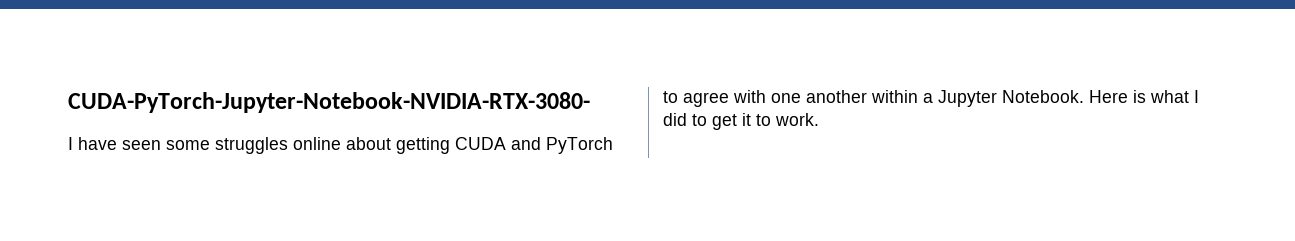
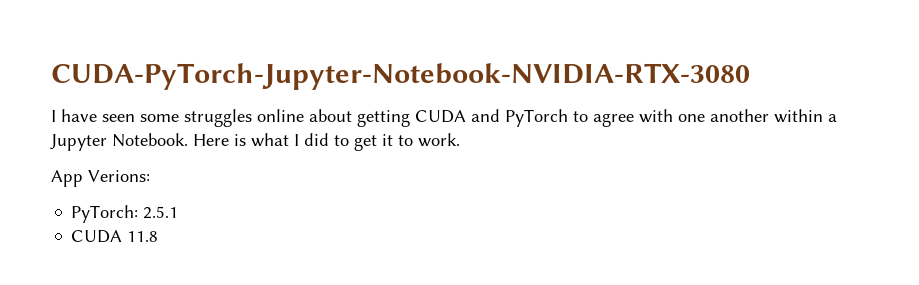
[68,92,590,113] CUDA-PyTorch-Jupyter-Notebook-NVIDIA-RTX-3080- -> [51,63,750,90] CUDA-PyTorch-Jupyter-Notebook-NVIDIA-RTX-3080
(819, 119) none -> [51,170,150,187] [71,205,179,223] [71,230,159,243] // App Verions: // PyTorch: 2.5.1 // CUDA 11.8

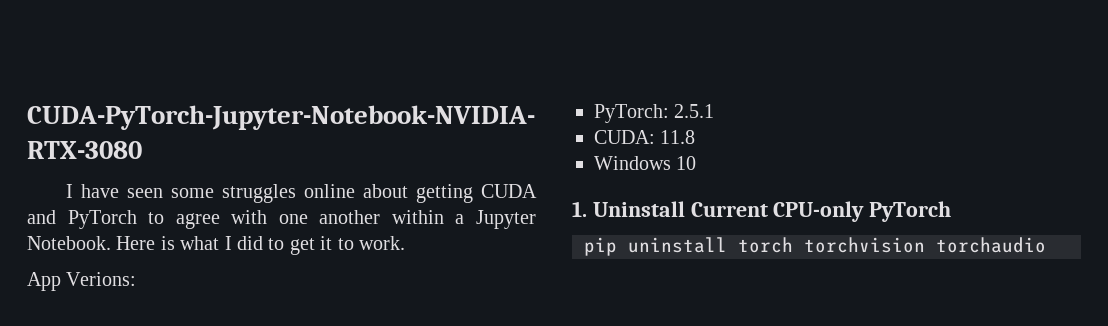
[71,230,123,243] CUDA -> [594,130,655,144] CUDA:
(159, 236) none -> [594,156,697,170] [572,201,952,222] [584,237,1046,256] // Windows 10 // 1. Uninstall Current CPU-only PyTorch // pip uninstall torch torchvision torchaudio

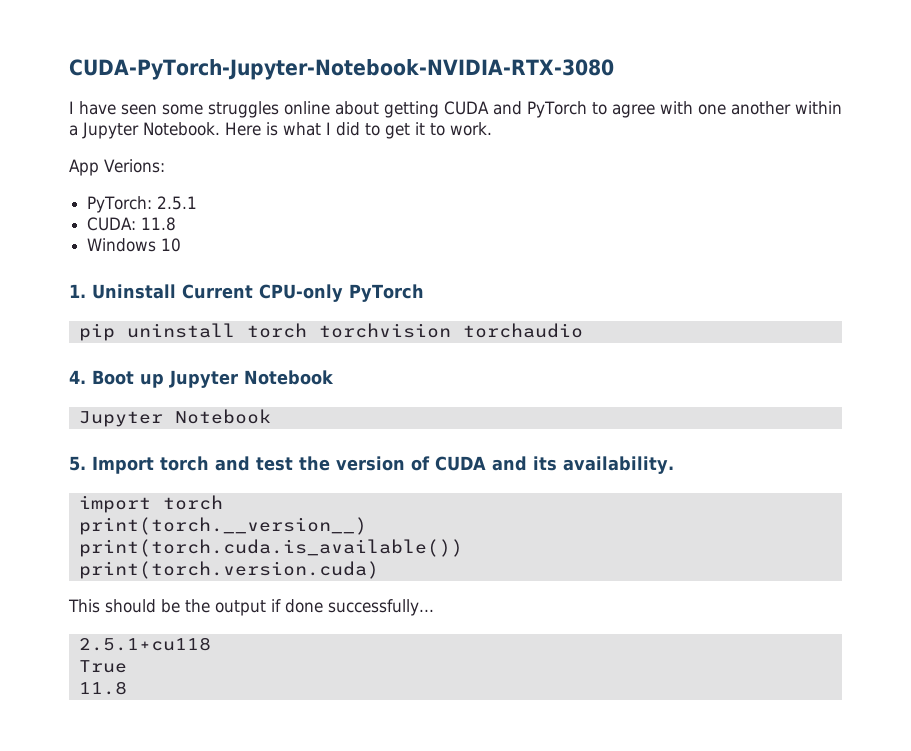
(1046, 245) none -> [69,370,334,388] [78,409,271,427] [69,456,674,474] [78,495,223,513] [78,517,367,535] [78,539,463,557] [78,561,379,579] [68,599,434,616] [78,637,211,651] [78,660,127,673] [78,681,127,695] // 4. Boot up Jupyter Notebook // Jupyter Notebook // 5. Import torch and test the version of CUDA and its availability. // import torch // print(torch.__version__) // print(torch.cuda.is_available()) // print(torch.version.cuda) // This should be the output if done successfully... // 2.5.1+cu118 // True // 11.8

